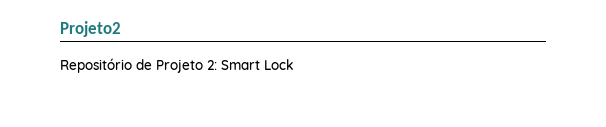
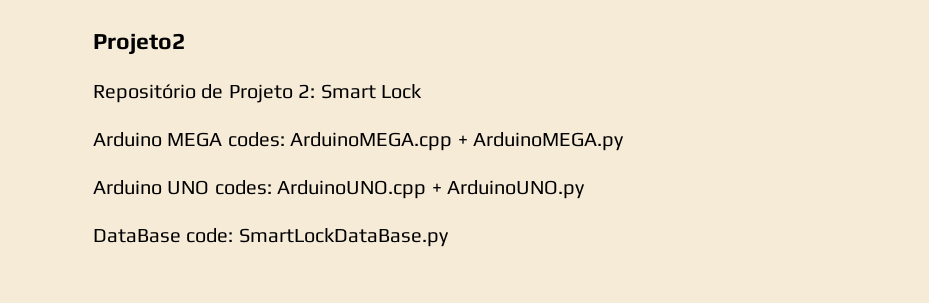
(294, 64) none -> [93,132,624,151] [93,180,585,199] [93,228,449,247] // Arduino MEGA codes: ArduinoMEGA.cpp + ArduinoMEGA.py // Arduino UNO codes: ArduinoUNO.cpp + ArduinoUNO.py // DataBase code: SmartLockDataBase.py

